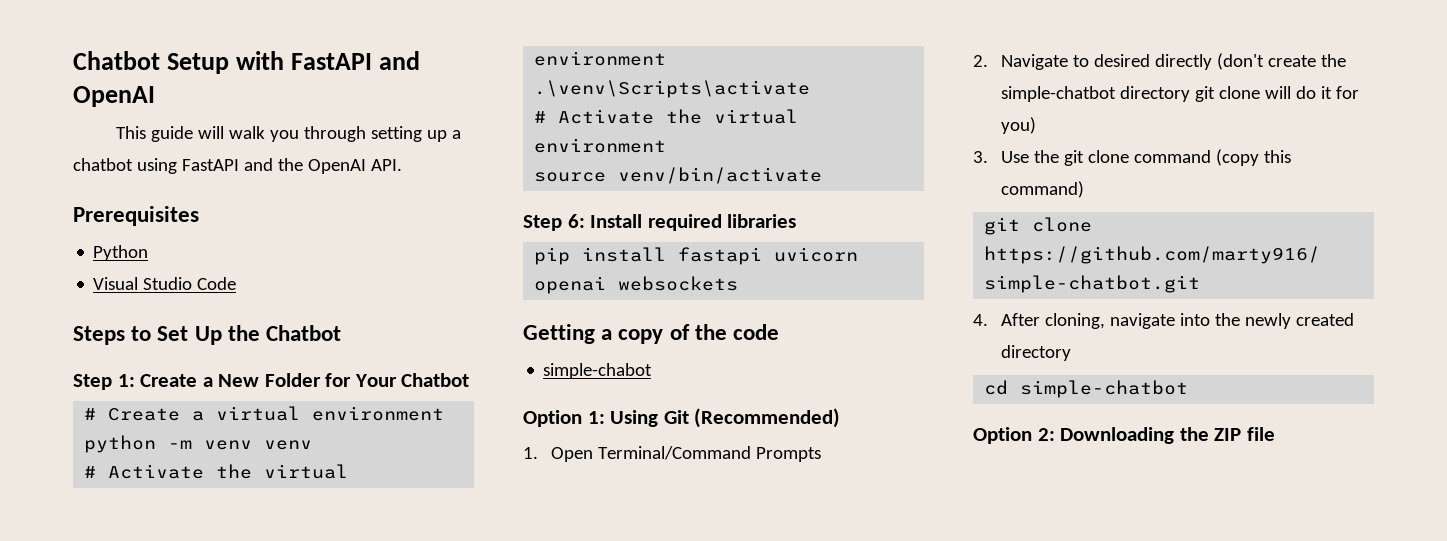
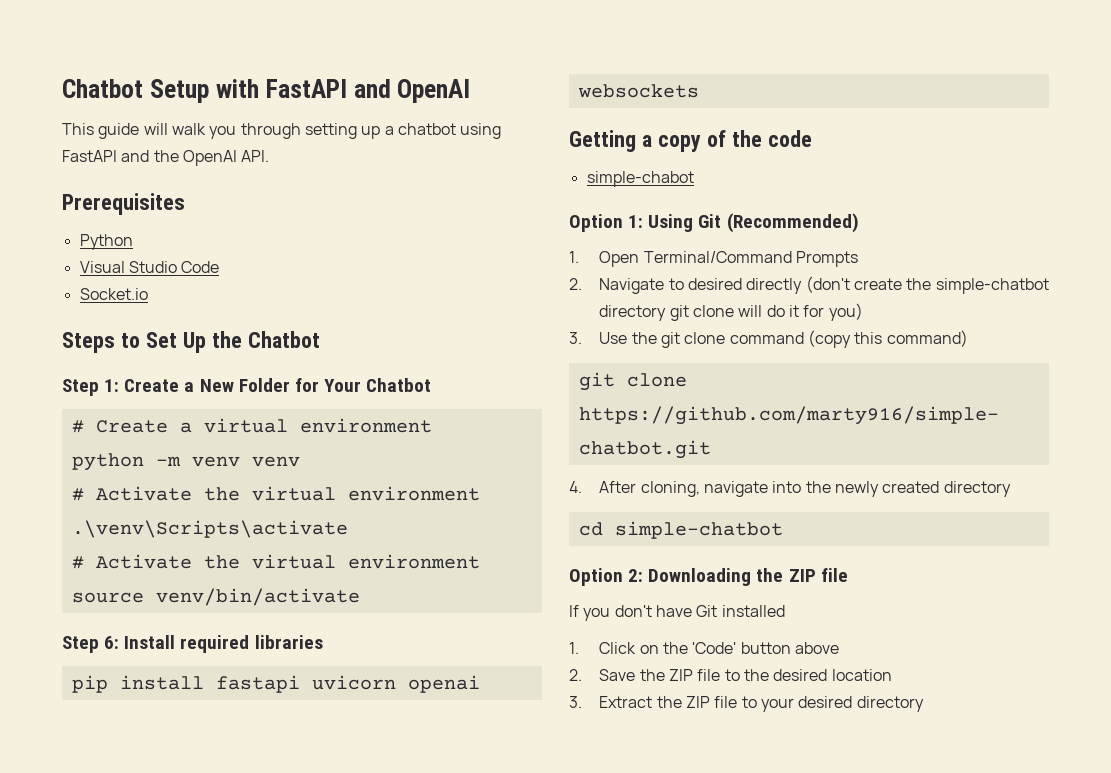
(237, 283) none -> [79,288,148,300] // Socket.io
(1275, 434) none -> [569,605,785,621] [569,642,839,654] [569,669,892,681] [569,696,924,712] // If you don't have Git installed // 1. Click on the 'Code' button above // 2. Save the ZIP file to the desired location // 3. Extract the ZIP file to your desired directory

